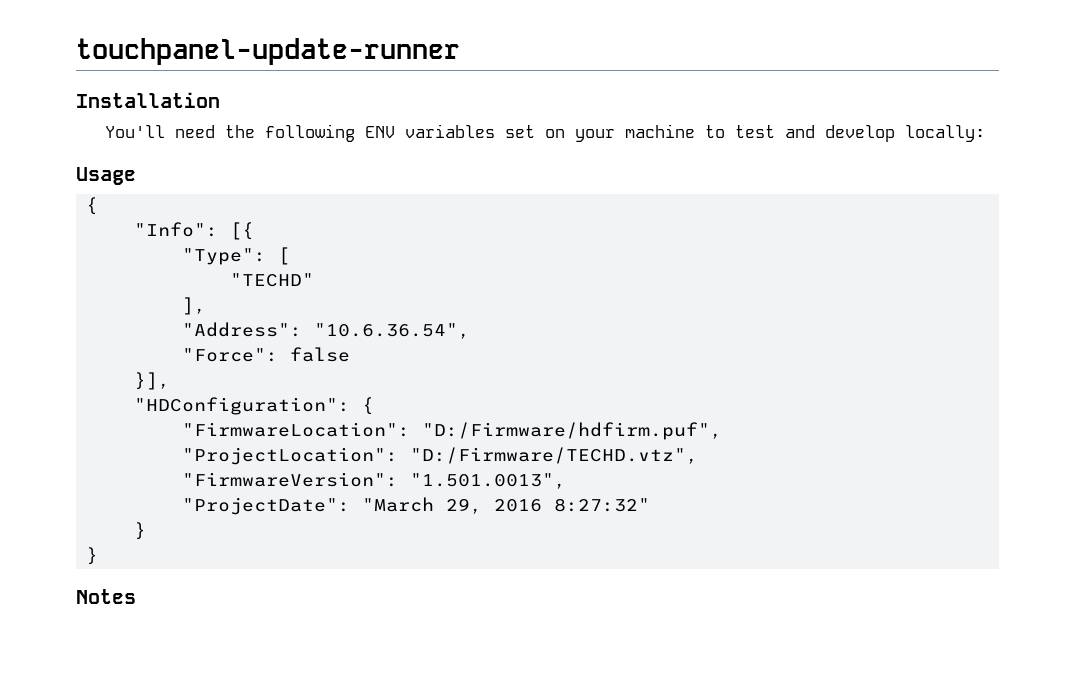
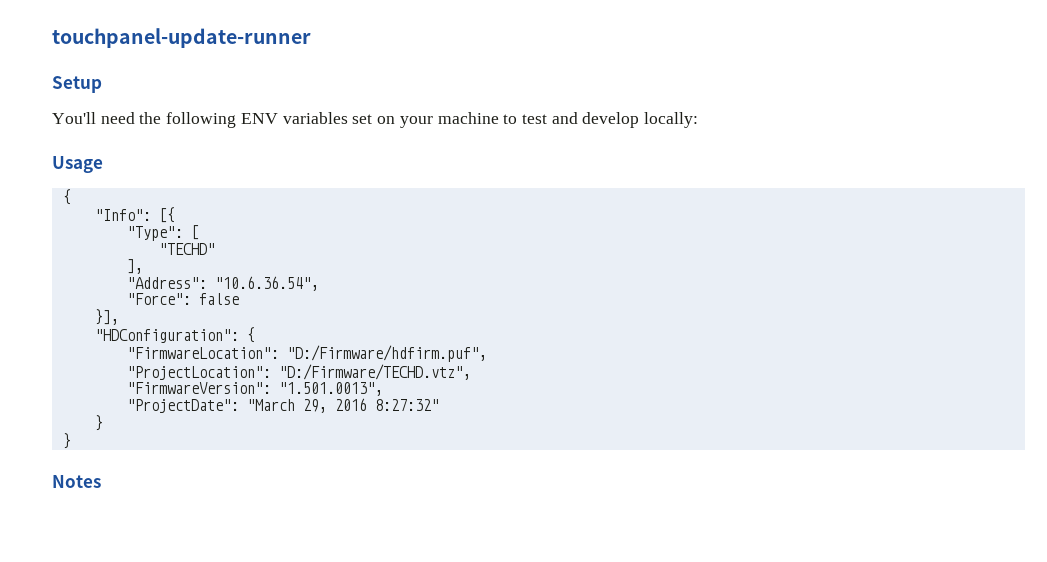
[76,92,220,108] Installation -> [52,76,102,93] Setup

